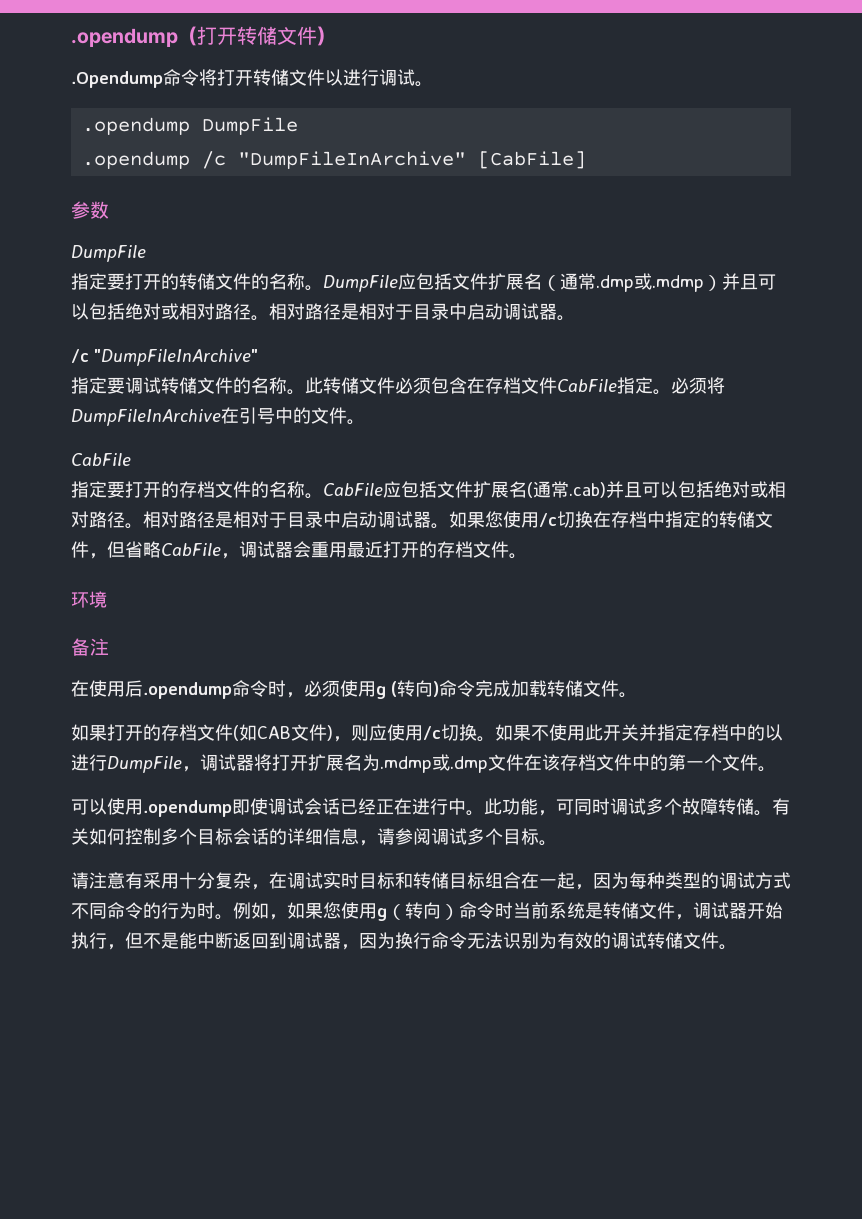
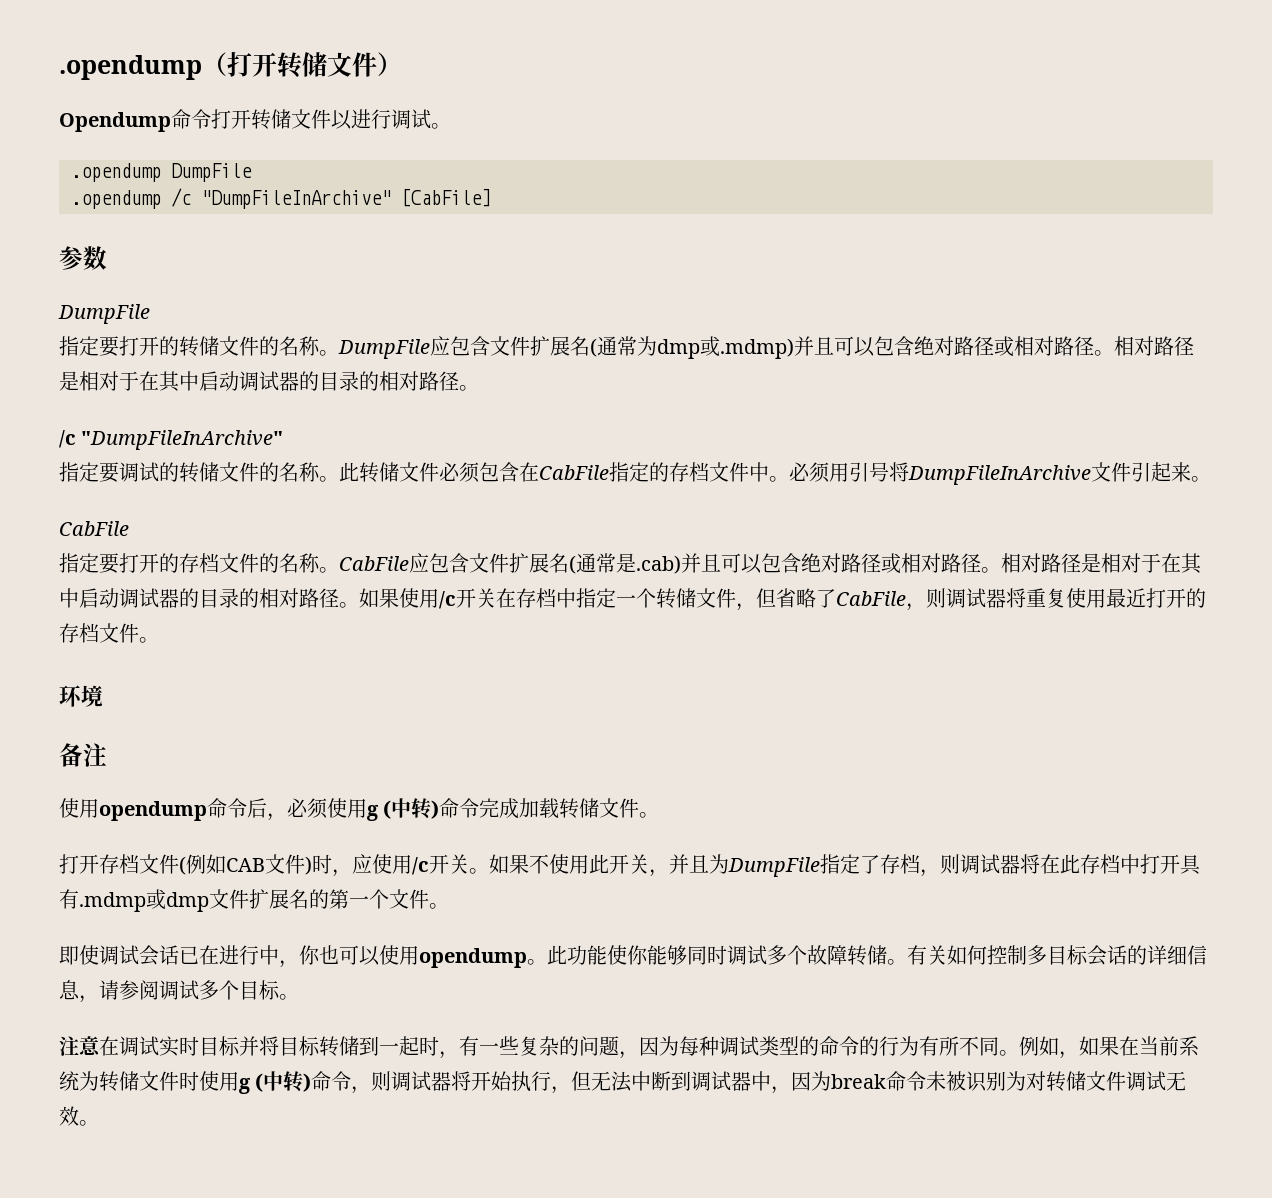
[71,69,217,88] .Opendump命令将 -> [59,109,211,132] Opendump命令
[434,273,776,292] [71,303,557,321] 括文件扩展名（通常.dmp或.mdmp）并且可以包括绝对或相对路径。相对路径是相对于目录中启动调试器 -> [470,336,1194,359] [59,371,459,392] 含文件扩展名(通常为dmp或.mdmp)并且可以包含绝对路径或相对路径。相对路径是相对于在其中启动调试器的目录的相对路径
(161, 385) none -> [159,462,179,482] 的
[485,377,725,395] [71,407,347,426] 存档文件CabFile指定。必须将DumpFileInArchive在引号中的文件 -> [539,462,1191,485] CabFile指定的存档文件中。必须用引号将DumpFileInArchive文件引起来
[419,481,569,498] 括文件扩展名(通常 -> [449,553,636,574] 含文件扩展名(通常是
[696,481,786,498] [71,511,593,529] 括绝对或相对路径。相对路径是相对于目录中启动调试器。如果您使用/c切换 -> [781,553,1202,574] [59,588,496,609] 含绝对路径或相对路径。相对路径是相对于在其中启动调试器的目录的相对路径。如果使用/c开关
[701,511,719,528] 的 -> [616,588,656,608] 一个
[161,541,329,559] CabFile，调试器会重 -> [816,588,1086,611] 了CabFile，则调试器将重复使
[71,680,286,699] 在使用后.opendump命令时 -> [59,798,267,821] 使用opendump命令后
[397,680,433,697] 转向 -> [391,798,432,819] 中转
[71,724,161,741] 如果打开的 -> [59,854,99,874] 打开
(239, 733) none -> [186,854,206,874] 例
[333,724,369,742] ，则 -> [312,854,352,877] 时，
[441,724,477,741] 切换 -> [429,854,469,874] 开关
[639,724,783,741] [71,754,650,773] 并指定存档中的以进行DumpFile，调试器将打开扩展名为.mdmp或.dmp文件在该存档文件中 -> [649,854,1201,877] [59,889,309,912] ，并且为DumpFile指定了存档，则调试器将在此存档中打开具有.mdmp或dmp文件扩展名
[71,798,232,817] 可以使用.opendump -> (449, 906) none
[358,798,394,815] 经正 -> (199, 955) none
[466,798,574,816] 。此功能，可 -> [279,945,687,968] ，你也可以使用opendump。此功能使你能够
[179,828,197,845] 个 -> (1047, 955) none
[71,872,791,890] [71,903,107,919] 请注意有采用十分复杂，在调试实时目标和转储目标组合在一起，因为每种类型的调试方式不同 -> [59,1036,819,1059] 注意在调试实时目标并将目标转储到一起时，有一些复杂的问题，因为每种调试类型的
[197,902,215,919] 时 -> [919,1036,999,1056] 有所不同
[323,902,783,921] [71,932,719,950] 您使用g（转向）命令时当前系统是转储文件，调试器开始执行，但不是能中断返回到调试器，因为换行命令无法识别为有效的调试转储文件 -> [1119,1036,1199,1056] [59,1071,1187,1094] [59,1106,79,1126] 在当前系统为转储文件时使用g (中转)命令，则调试器将开始执行，但无法中断到调试器中，因为break命令未被识别为对转储文件调试无效

